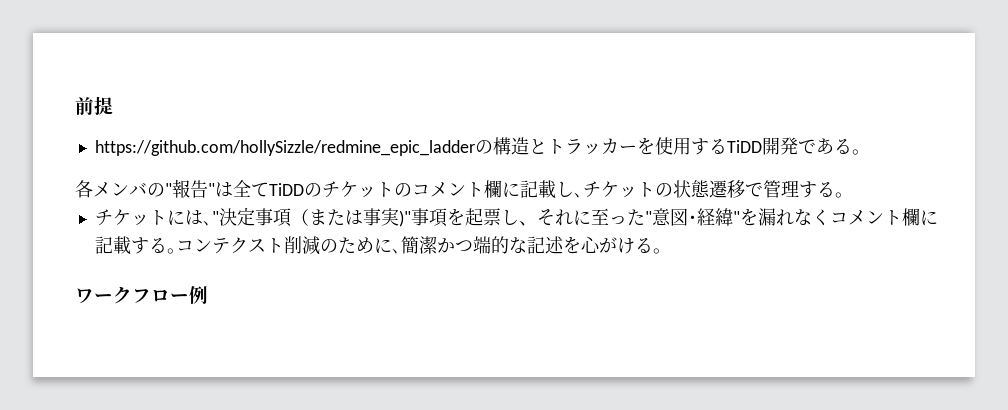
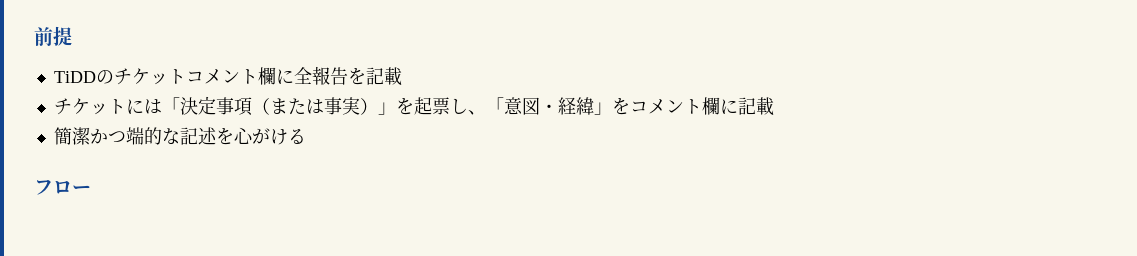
[94,137,861,156] [75,179,269,198] https://github.com/hollySizzle/redmine_epic_ladderの構造とトラッカーを使用するTiDD開発である｡ // 各メンバの"報告"は全て -> (72, 36) none
[394,180,844,199] のコメント欄に記載し､チケットの状態遷移で管理する｡ -> [185,66,402,86] コメント欄に全報告を記載
[202,211,219,226] ､" -> [161,97,180,113] 「
[398,208,447,227] )"事項 -> [359,98,396,115] ）」
[536,208,938,226] [94,236,401,255] それに至った"意図･経緯"を漏れなくコメント欄に記載する｡コンテクスト削減のために､ -> [485,97,774,116] 「意図・経緯」をコメント欄に記載 //
[652,248,662,254] [75,286,208,304] ｡ // ワークフロー例 -> [34,180,91,195] // フロー

